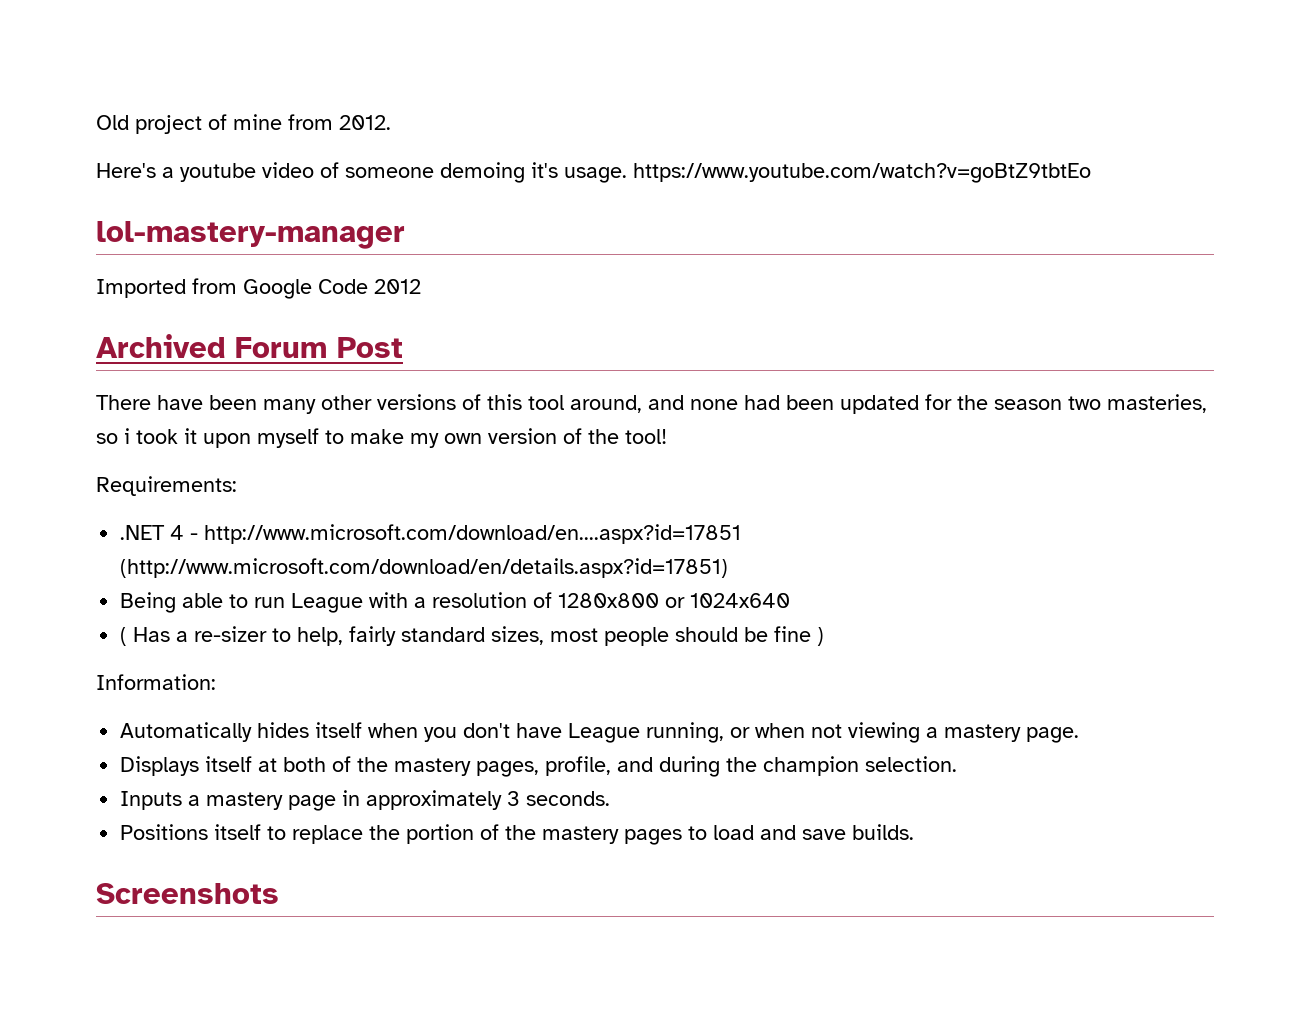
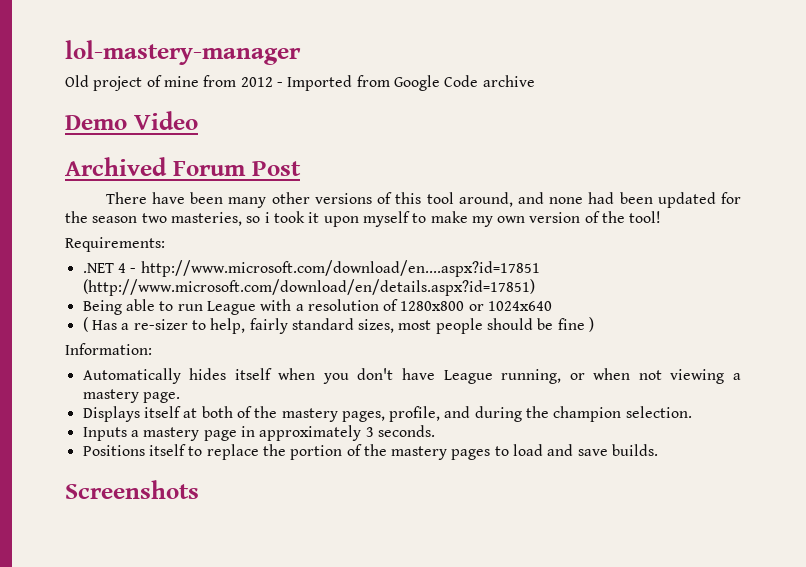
(96, 122) none -> [65,40,301,65] lol-mastery-manager //
[339,115,391,130] [96,162,1091,183] [96,221,405,249] 2012. // Here's a youtube video of someone demoing it's usage. https://www.youtube.com/watch?v=goBtZ9tbtEo // lol-mastery-manager // -> [240,77,283,87] 2012 -
[374,279,421,294] 2012 -> [482,75,535,87] [65,111,198,130] archive // Demo Video

